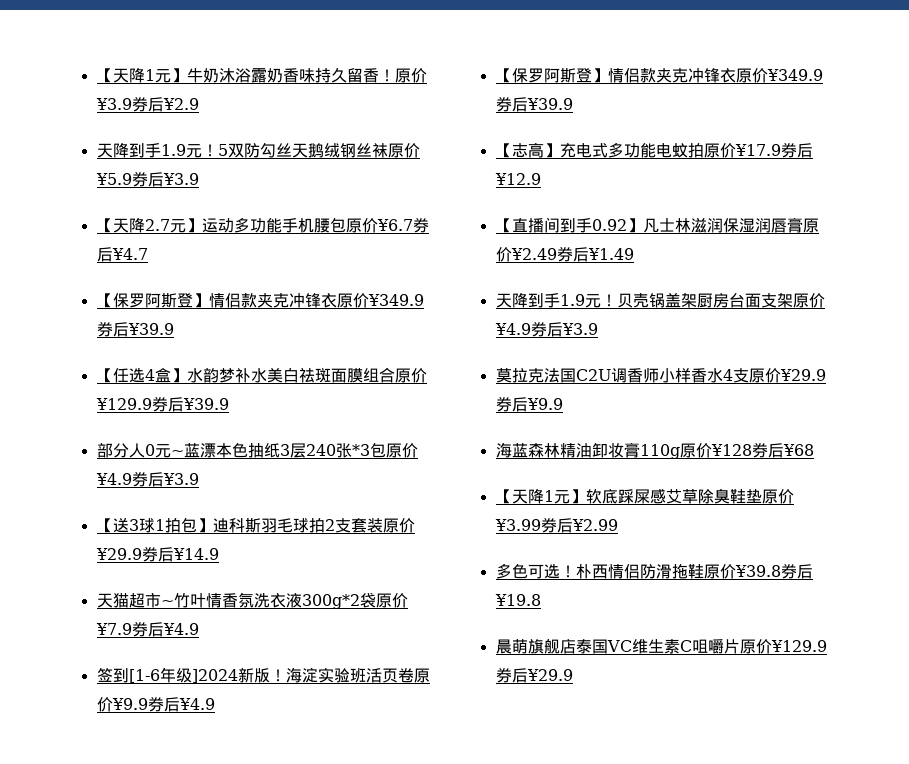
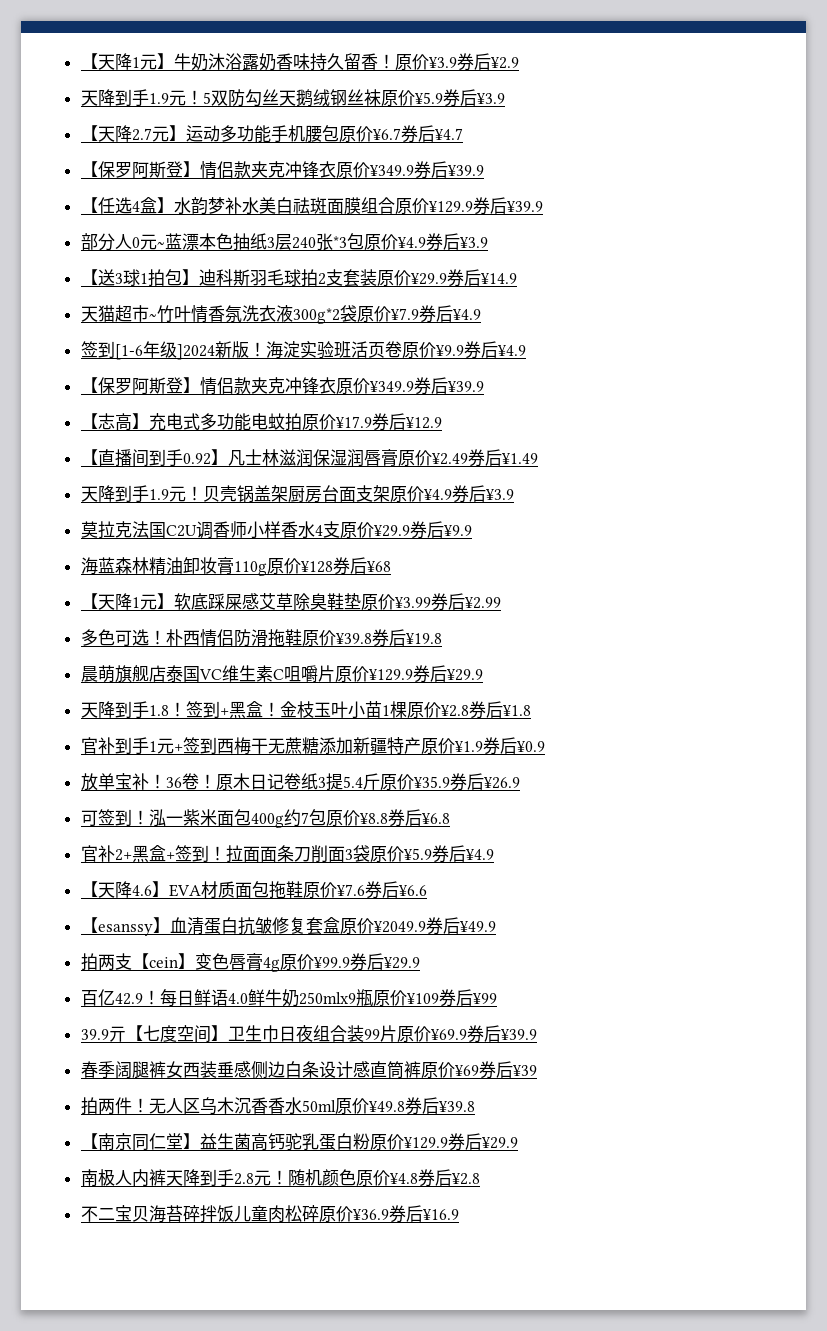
(573, 675) none -> [80,701,531,719] [80,737,545,755] [80,773,520,791] [80,809,450,828] [80,845,494,863] [80,881,427,899] [80,917,496,936] [80,953,420,972] [80,989,497,1007] [80,1025,537,1043] [80,1061,537,1079] [80,1097,475,1115] [80,1133,518,1151] [80,1169,480,1187] [80,1205,459,1223] // 天降到手1.8！签到+黑盒！金枝玉叶小苗1棵原价¥2.8券后¥1.8 // 官补到手1元+签到西梅干无蔗糖添加新疆特产原价¥1.9券后¥0.9 // 放单宝补！36卷！原木日记卷纸3提5.4斤原价¥35.9券后¥26.9 // 可签到！泓一紫米面包400g约7包原价¥8.8券后¥6.8 // 官补2+黑盒+签到！拉面面条刀削面3袋原价¥5.9券后¥4.9 // 【天降4.6】EVA材质面包拖鞋原价¥7.6券后¥6.6 // 【esanssy】血清蛋白抗皱修复套盒原价¥2049.9券后¥49.9 // 拍两支【cein】变色唇膏4g原价¥99.9券后¥29.9 // 百亿42.9！每日鲜语4.0鲜牛奶250mlx9瓶原价¥109券后¥99 // 39.9亓【七度空间】卫生巾日夜组合装99片原价¥69.9券后¥39.9 // 春季阔腿裤女西装垂感侧边白条设计感直筒裤原价¥69券后¥39 // 拍两件！无人区乌木沉香香水50ml原价¥49.8券后¥39.8 // 【南京同仁堂】益生菌高钙驼乳蛋白粉原价¥129.9券后¥29.9 // 南极人内裤天降到手2.8元！随机颜色原价¥4.8券后¥2.8 // 不二宝贝海苔碎拌饭儿童肉松碎原价¥36.9券后¥16.9

